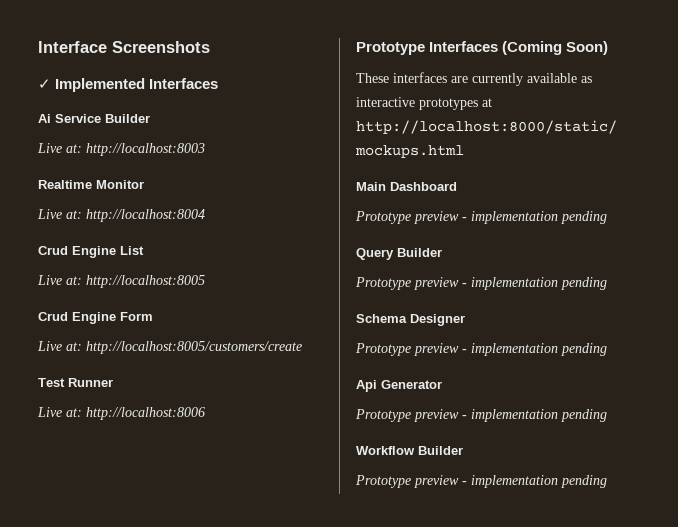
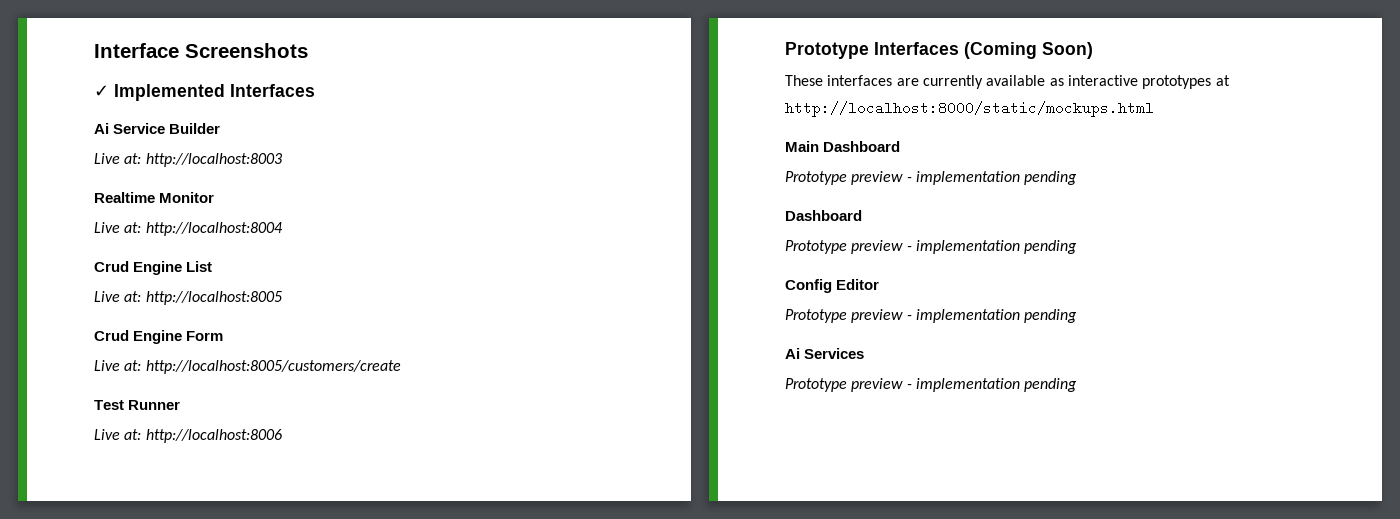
[356,248,442,260] [355,277,607,290] [356,314,465,326] [355,343,607,356] [356,380,442,392] [355,409,607,422] [356,446,463,455] [355,475,607,488] Query Builder // Prototype preview - implementation pending // Schema Designer // Prototype preview - implementation pending // Api Generator // Prototype preview - implementation pending // Workflow Builder // Prototype preview - implementation pending -> [785,210,862,221] [785,240,1078,254] [785,279,880,293] [785,309,1078,323] [785,348,865,359] [785,378,1078,392] Dashboard // Prototype preview - implementation pending // Config Editor // Prototype preview - implementation pending // Ai Services // Prototype preview - implementation pending

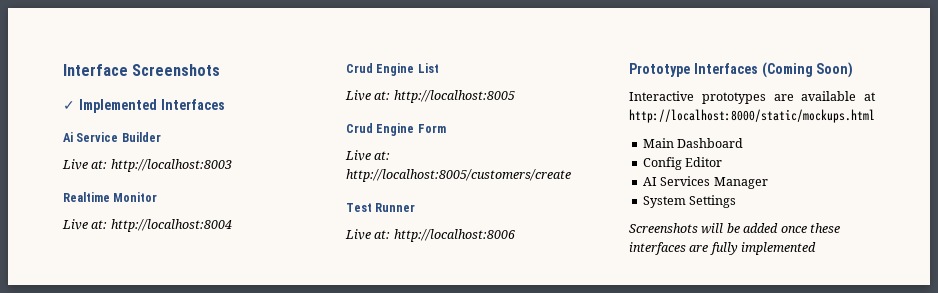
[785,75,1230,89] [785,101,1154,117] [785,141,901,152] [785,171,1078,185] [785,210,862,221] [785,240,1078,254] [785,279,880,293] [785,309,1078,323] [785,348,865,359] [785,378,1078,392] These interfaces are currently available as interactive prototypes at http://localhost:8000/static/mockups.html // Main Dashboard // Prototype preview - implementation pending // Dashboard // Prototype preview - implementation pending // Config Editor // Prototype preview - implementation pending // Ai Services // Prototype preview - implementation pending -> [629,91,876,104] [629,109,875,123] [642,138,744,148] [642,157,723,170] [642,176,768,189] [642,195,737,208] [629,223,840,234] [629,242,817,255] Interactive prototypes are available at http://localhost:8000/static/mockups.html // Main Dashboard // Config Editor // AI Services Manager // System Settings // Screenshots will be added once these interfaces are fully implemented

